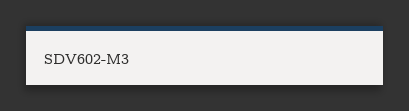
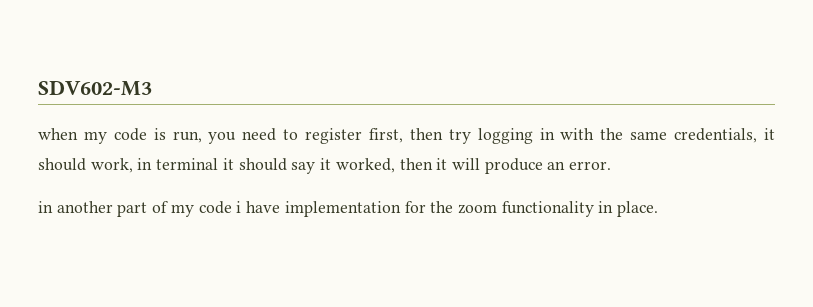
(129, 59) none -> [38,128,776,144] [38,158,612,174] [38,201,659,217] // when my code is run, you need to register first, then try logging in with the same credentials, it should work, in terminal it should say it worked, then it will produce an error. // in another part of my code i have implementation for the zoom functionality in place.

